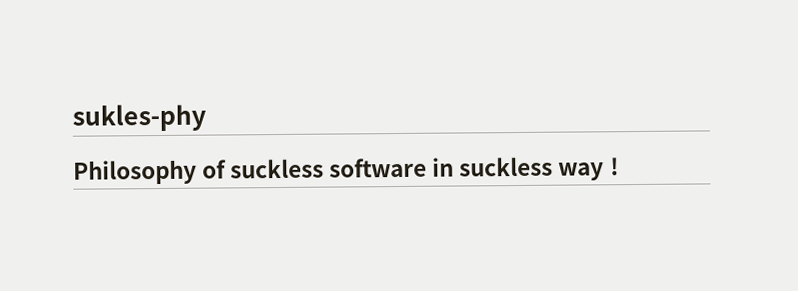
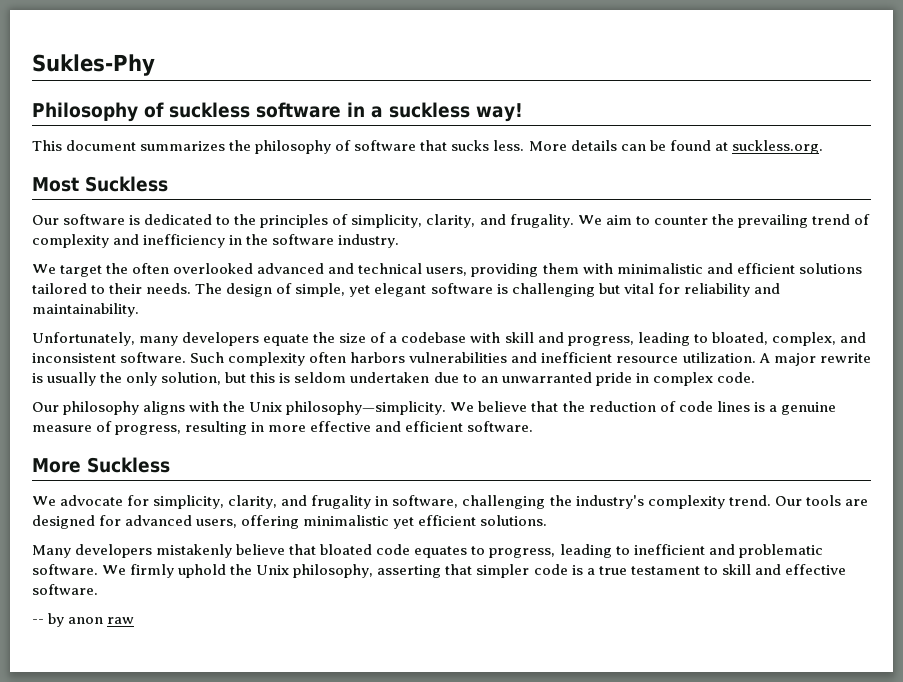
[72,103,207,132] sukles-phy -> [32,54,155,76] Sukles-Phy
[459,156,619,181] suckless way ! -> [371,102,523,122] [32,140,823,154] [32,176,168,192] [32,214,870,228] [32,234,400,248] [32,263,862,277] [32,283,780,297] [32,303,139,317] [32,332,866,346] [32,352,871,366] [32,372,755,386] [32,401,836,415] [32,421,534,435] [32,457,170,473] [32,495,868,509] [32,515,548,529] [32,544,823,558] [32,564,846,578] [32,584,98,595] [32,613,135,627] a suckless way! // This document summarizes the philosophy of software that sucks less. More details can be found at suckless.org. // Most Suckless // Our software is dedicated to the principles of simplicity, clarity, and frugality. We aim to counter the prevailing trend of complexity and inefficiency in the software industry. // We target the often overlooked advanced and technical users, providing them with minimalistic and efficient solutions tailored to their needs. The design of simple, yet elegant software is challenging but vital for reliability and maintainability. // Unfortunately, many developers equate the size of a codebase with skill and progress, leading to bloated, complex, and inconsistent software. Such complexity often harbors vulnerabilities and inefficient resource utilization. A major rewrite is usually the only solution, but this is seldom undertaken due to an unwarranted pride in complex code. // Our philosophy aligns with the Unix philosophy—simplicity. We believe that the reduction of code lines is a genuine measure of progress, resulting in more effective and efficient software. // More Suckless // We advocate for simplicity, clarity, and frugality in software, challenging the industry's complexity trend. Our tools are designed for advanced users, offering minimalistic yet efficient solutions. // Many developers mistakenly believe that bloated code equates to progress, leading to inefficient and problematic software. We firmly uphold the Unix philosophy, asserting that simpler code is a true testament to skill and effective software. // -- by anon raw

